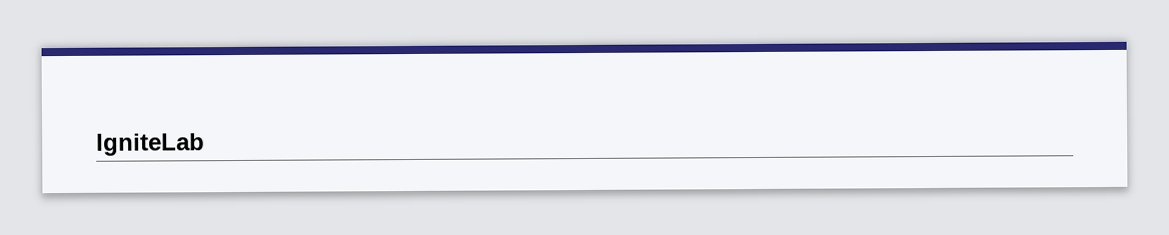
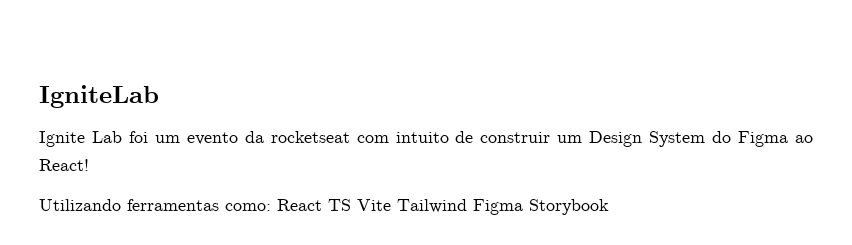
(205, 144) none -> [39,131,813,147] [39,159,89,171] [39,199,609,215] // Ignite Lab foi um evento da rocketseat com intuito de construir um Design System do Figma ao React! // Utilizando ferramentas como: React TS Vite Tailwind Figma Storybook

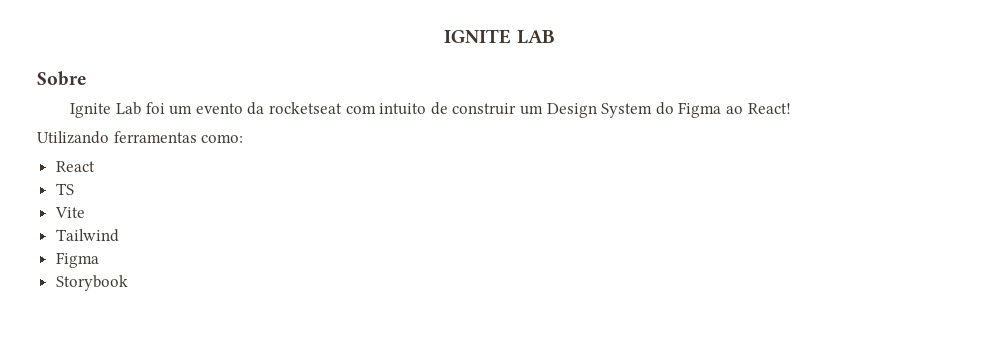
[39,85,159,108] IgniteLab -> [444,29,555,44] [37,71,87,86] IGNITE LAB // Sobre
(271, 207) none -> (244, 138) //
(322, 205) none -> (95, 166) //
(351, 205) none -> (74, 189) //
(391, 205) none -> (85, 212) //
[473,199,523,215] Figma -> [55,252,99,268] // Figma //

